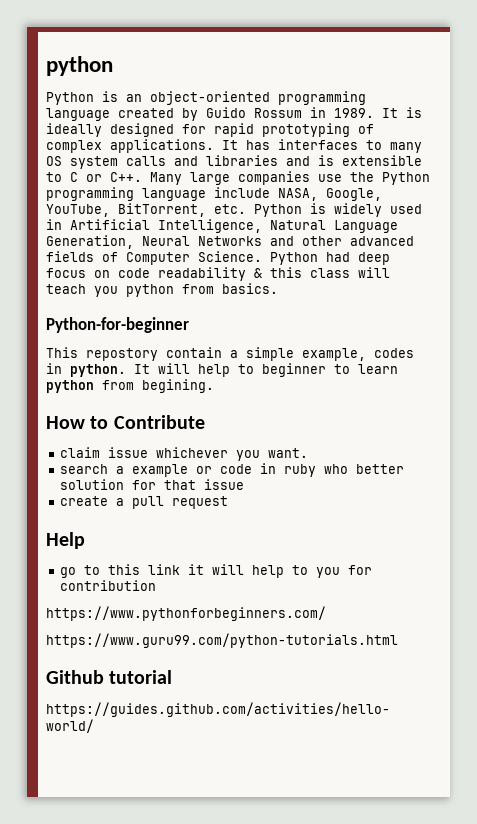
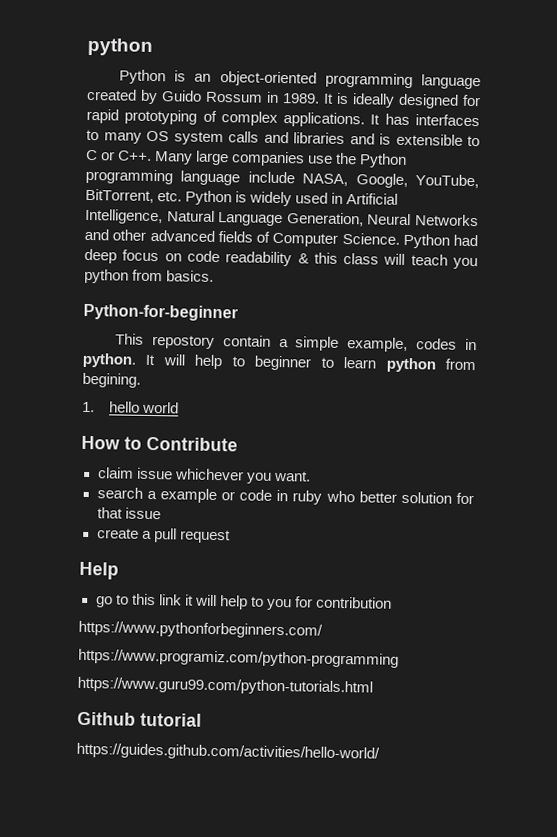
(214, 386) none -> [82,401,179,414] // 1. hello world
(326, 613) none -> [78,648,399,668] // https://www.programiz.com/python-programming

